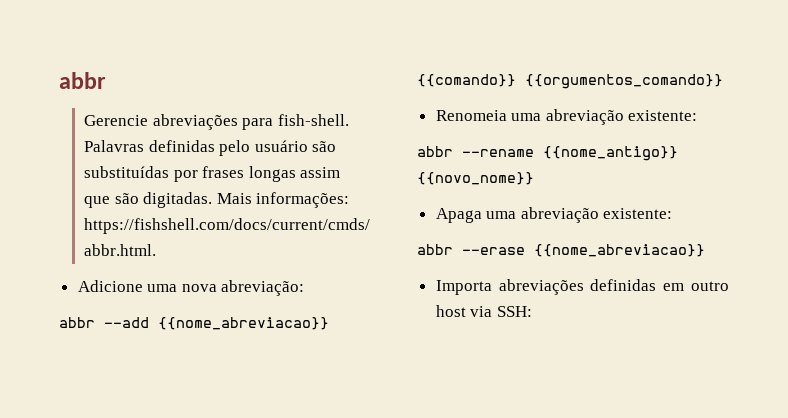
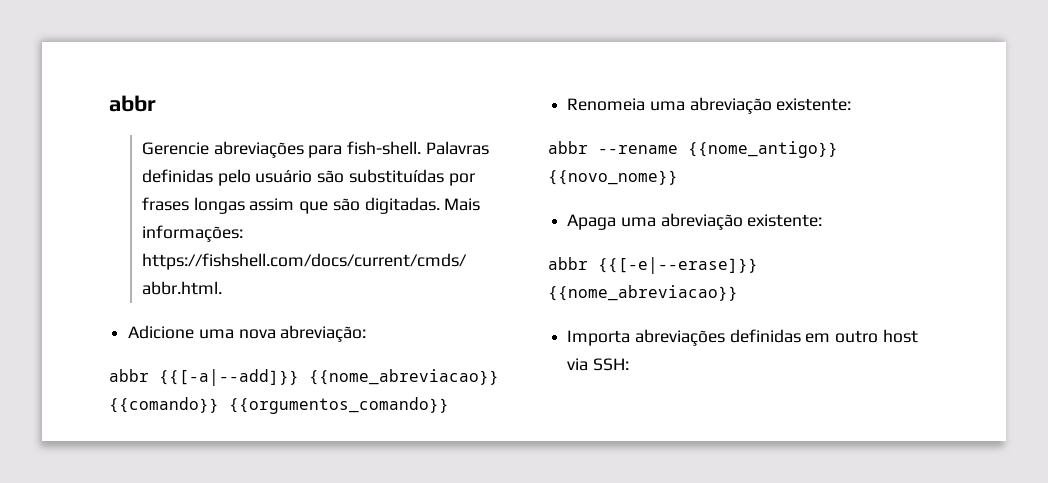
[104,317,149,328] --add -> [159,369,299,386] {{[-a|--add]}}
[462,247,525,255] --erase -> [598,257,758,274] {{[-e|--erase]}}

